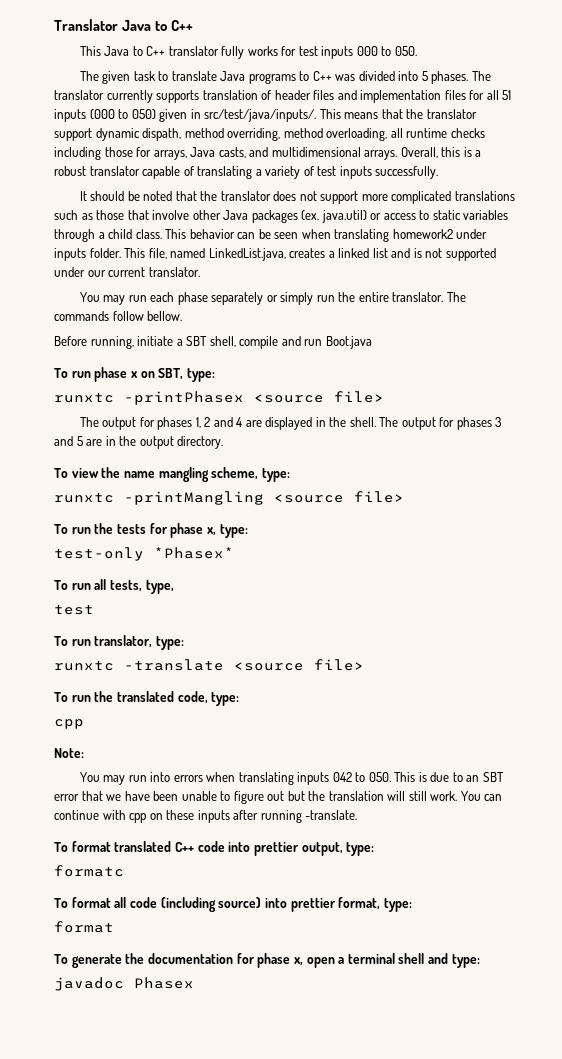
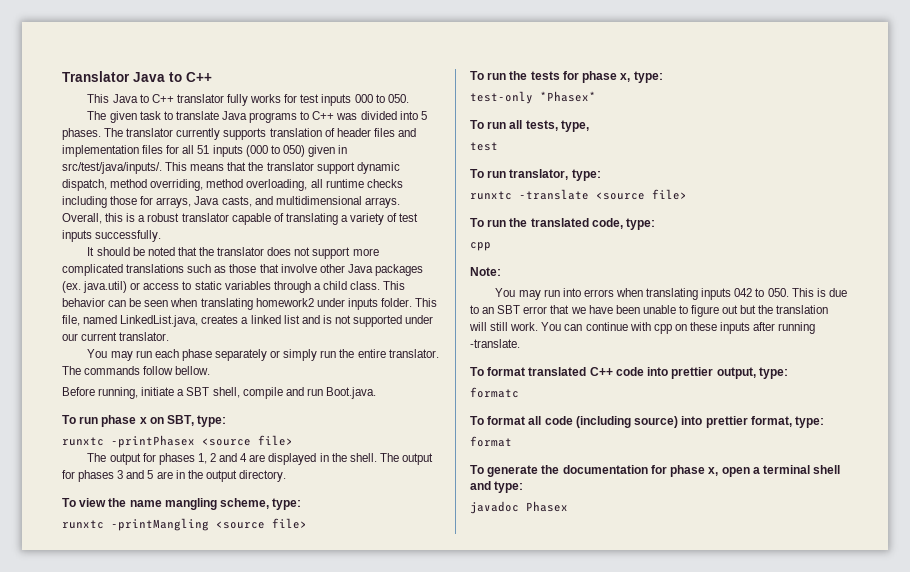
[142,128,182,141] dispath, -> [62,179,107,191] dispatch,
[325,336,372,349] Boot.java -> [325,387,376,399] Boot.java.

